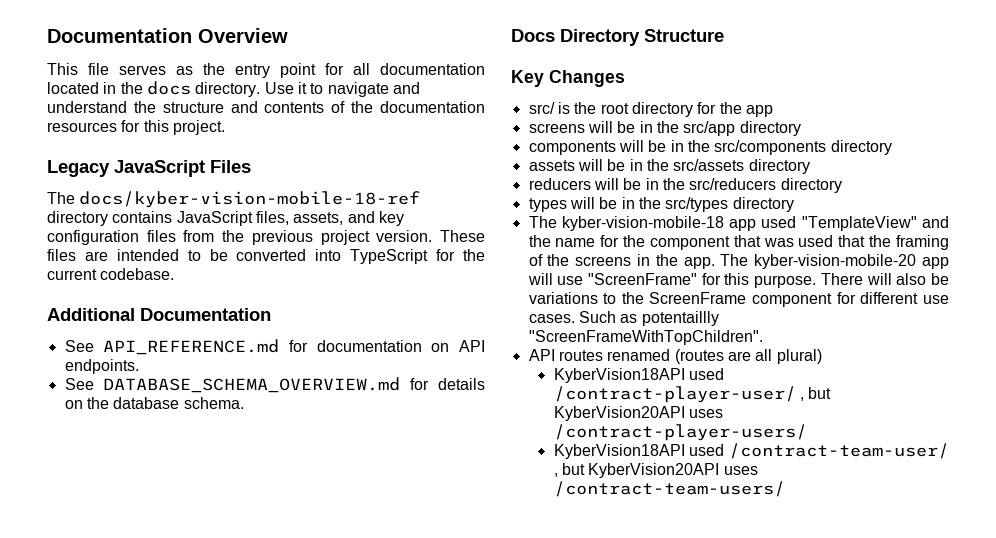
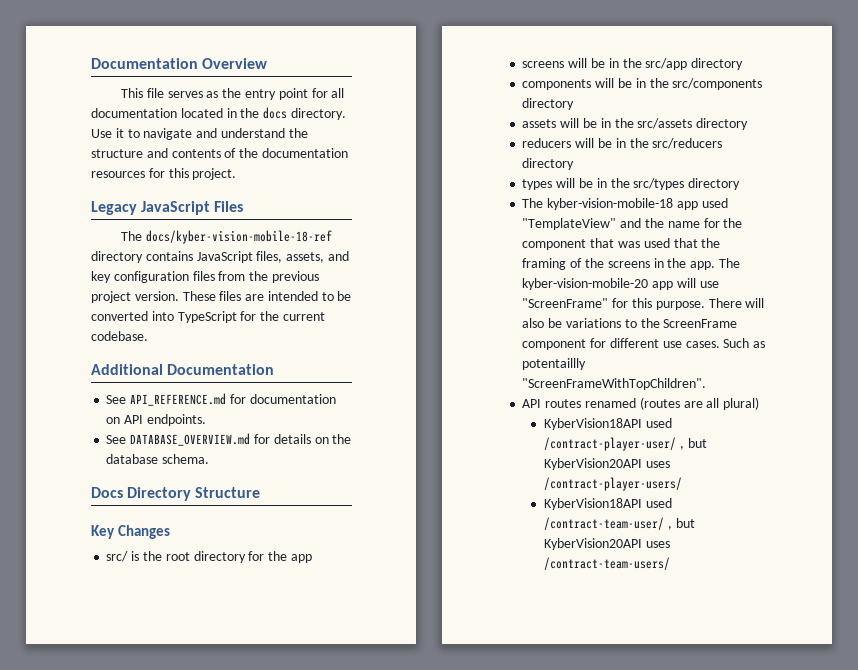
[103,377,401,393] DATABASE_SCHEMA_OVERVIEW.md -> [130,433,251,446] DATABASE_OVERVIEW.md

